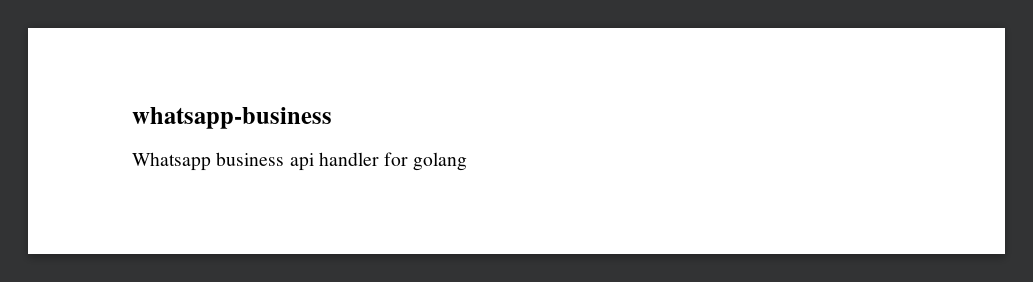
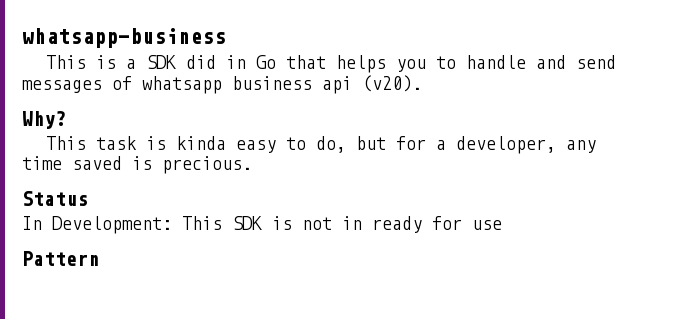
[132,152,468,171] Whatsapp business api handler for golang -> [46,55,617,73] [22,75,422,94] [22,111,66,129] [46,136,597,154] [22,156,252,174] [22,191,88,206] [22,216,502,234] [22,251,99,266] This is a SDK did in Go that helps you to handle and send messages of whatsapp business api (v20). // Why? // This task is kinda easy to do, but for a developer, any time saved is precious. // Status // In Development: This SDK is not in ready for use // Pattern

